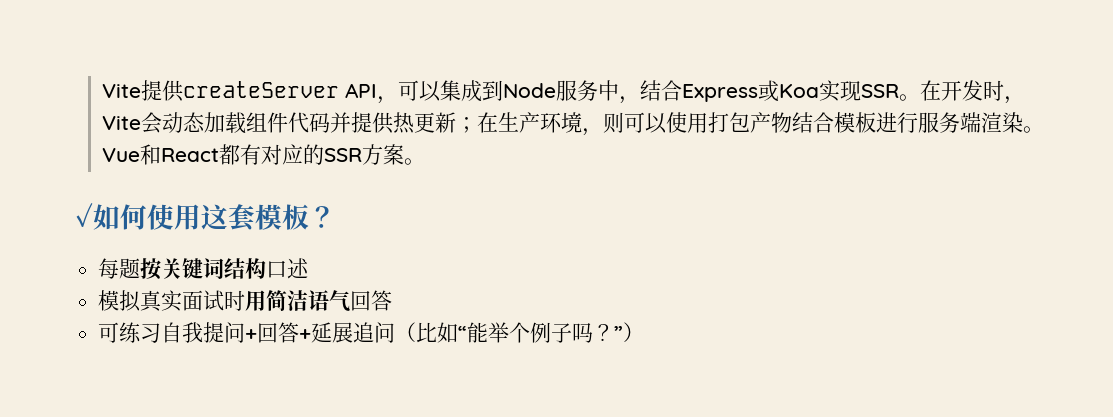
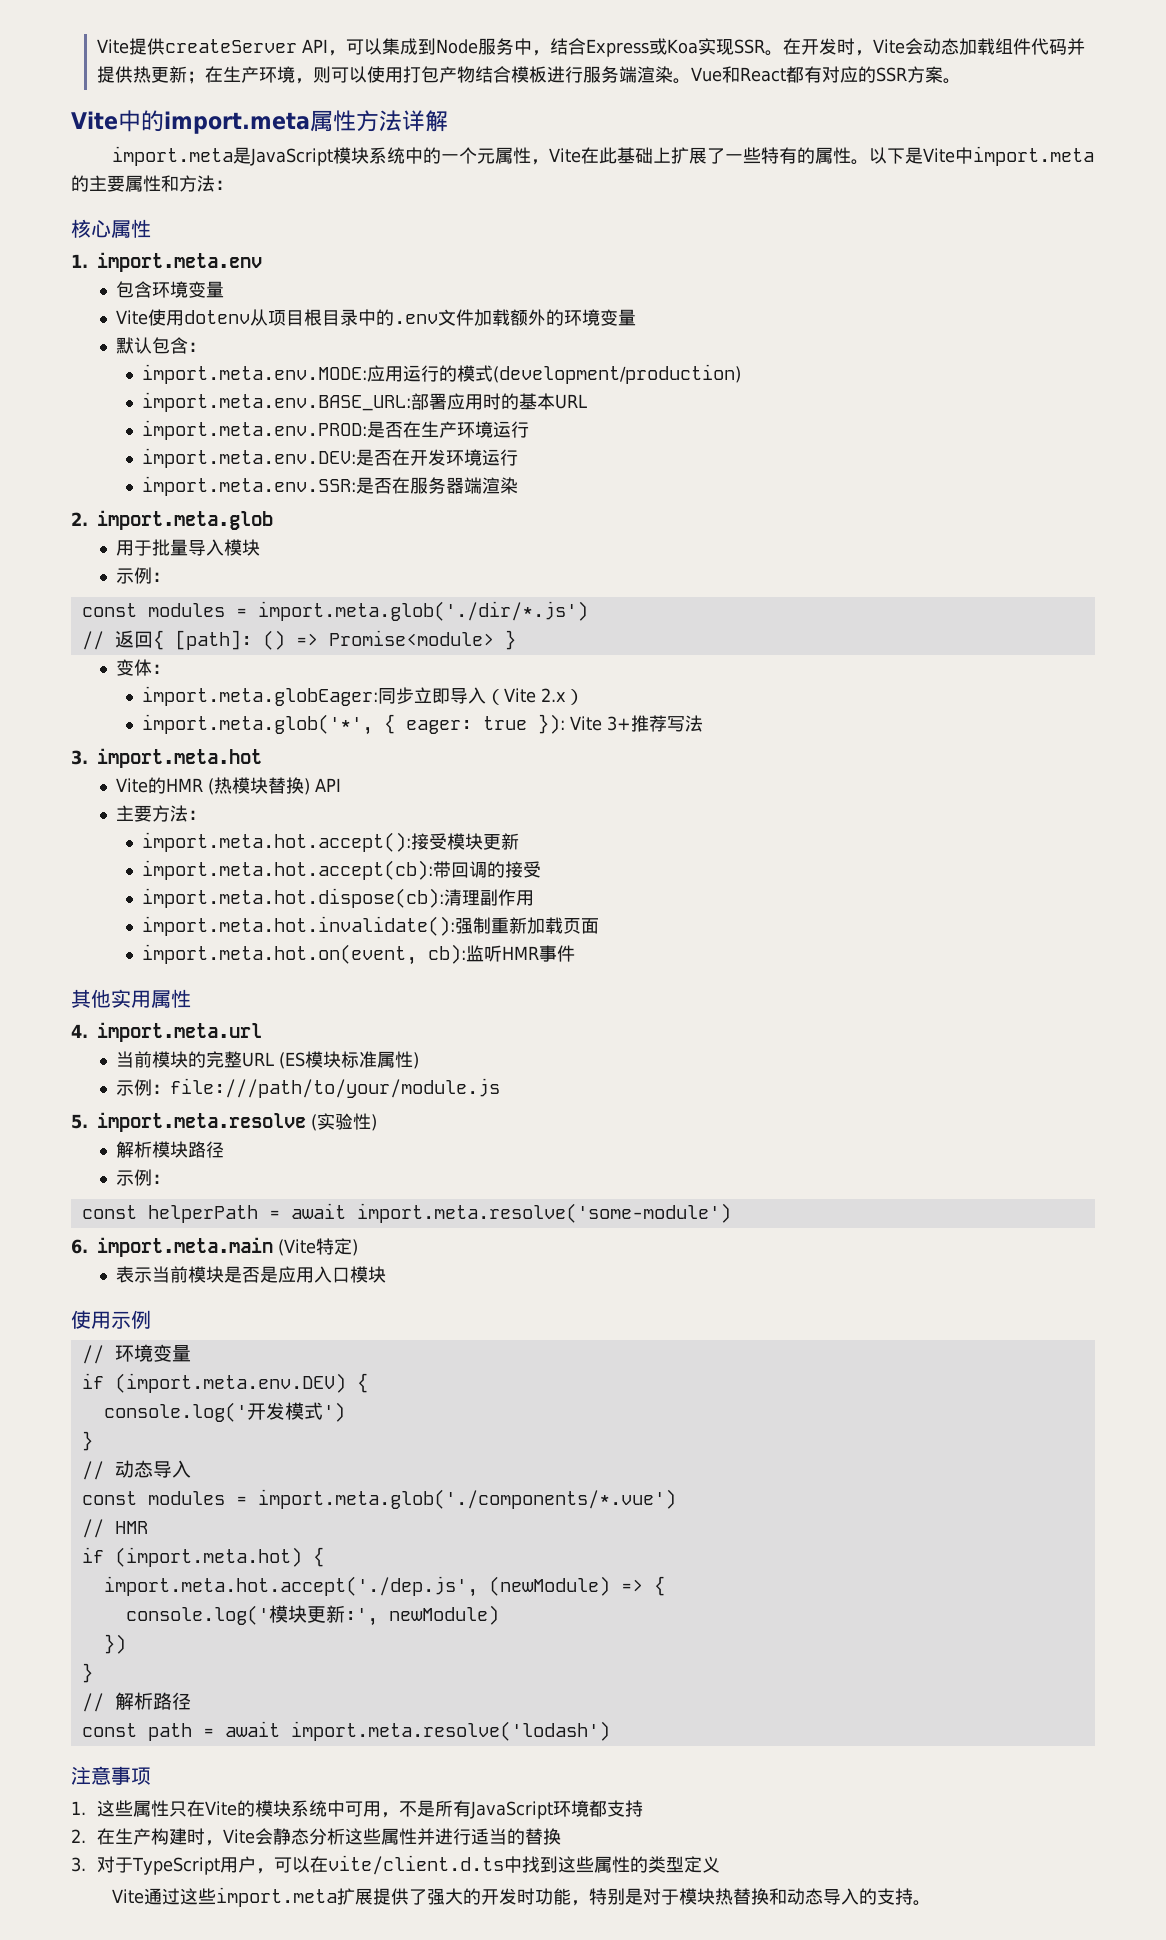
[75,203,336,232] [98,258,310,280] [98,290,393,312] [98,322,645,343] ✓如何使用这套模板？ // 每题按关键词结构口述 // 模拟真实面试时用简洁语气回答 // 可练习自我提问+回答+延展追问（比如“能举个例子吗？”） -> [71,110,448,134] [111,146,1094,166] [71,175,233,192] [71,219,151,238] [71,252,262,272] [116,281,225,298] [116,309,637,326] [116,337,207,354] [141,364,741,384] [141,392,587,412] [141,420,529,440] [141,448,518,468] [141,476,518,496] [71,510,273,530] [116,539,261,556] [116,567,171,584] [81,601,588,621] [81,630,516,650] [116,659,171,676] [141,686,584,706] [141,714,703,735] [71,748,262,768] [116,777,342,795] [116,805,207,822] [141,832,519,852] [141,860,541,880] [141,888,534,908] [141,916,599,936] [141,944,575,965] [71,989,191,1008] [71,1022,262,1042] [116,1051,420,1069] [116,1078,501,1098] [71,1112,377,1132] [116,1141,225,1158] [116,1169,171,1186] [81,1203,731,1223] [71,1237,358,1257] [116,1266,387,1283] [71,1310,151,1329] [81,1344,191,1364] [81,1373,368,1393] [103,1402,345,1422] [81,1431,93,1451] [81,1460,191,1480] [81,1489,676,1509] [81,1519,148,1538] [81,1547,324,1567] [103,1576,665,1597] [125,1605,499,1626] [103,1634,126,1654] [81,1663,93,1683] [81,1692,191,1712] [81,1721,610,1741] [71,1766,151,1785] [71,1800,643,1819] [71,1828,561,1846] [71,1855,720,1875] [111,1887,931,1907] Vite中的import.meta属性方法详解 // import.meta是JavaScript模块系统中的一个元属性，Vite在此基础上扩展了一些特有的属性。以下是Vite中import.meta的主要属性和方法： // 核心属性 // 1. import.meta.env // 包含环境变量 // Vite使用dotenv从项目根目录中的.env文件加载额外的环境变量 // 默认包含： // import.meta.env.MODE:应用运行的模式(development/production) // import.meta.env.BASE_URL:部署应用时的基本URL // import.meta.env.PROD:是否在生产环境运行 // import.meta.env.DEV:是否在开发环境运行 // import.meta.env.SSR:是否在服务器端渲染 // 2. import.meta.glob // 用于批量导入模块 // 示例： // const modules = import.meta.glob('./dir/*.js') // // 返回{ [path]: () => Promise<module> } // 变体： // import.meta.globEager:同步立即导入（Vite 2.x） // import.meta.glob('*', { eager: true }): Vite 3+推荐写法 // 3. import.meta.hot // Vite的HMR (热模块替换) API // 主要方法： // import.meta.hot.accept():接受模块更新 // import.meta.hot.accept(cb):带回调的接受 // import.meta.hot.dispose(cb):清理副作用 // import.meta.hot.invalidate():强制重新加载页面 // import.meta.hot.on(event, cb):监听HMR事件 // 其他实用属性 // 4. import.meta.url // 当前模块的完整URL (ES模块标准属性) // 示例：file:///path/to/your/module.js // 5. import.meta.resolve (实验性) // 解析模块路径 // 示例： // const helperPath = await import.meta.resolve('some-module') // 6. import.meta.main (Vite特定) // 表示当前模块是否是应用入口模块 // 使用示例 // // 环境变量 // if (import.meta.env.DEV) { // console.log('开发模式') // } // // 动态导入 // const modules = import.meta.glob('./components/*.vue') // // HMR // if (import.meta.hot) { // import.meta.hot.accept('./dep.js', (newModule) => { // console.log('模块更新:', newModule) // }) // } // // 解析路径 // const path = await import.meta.resolve('lodash') // 注意事项 // 1.这些属性只在Vite的模块系统中可用，不是所有JavaScript环境都支持 // 2.在生产构建时，Vite会静态分析这些属性并进行适当的替换 // 3.对于TypeScript用户，可以在vite/client.d.ts中找到这些属性的类型定义 // Vite通过这些import.meta扩展提供了强大的开发时功能，特别是对于模块热替换和动态导入的支持。

